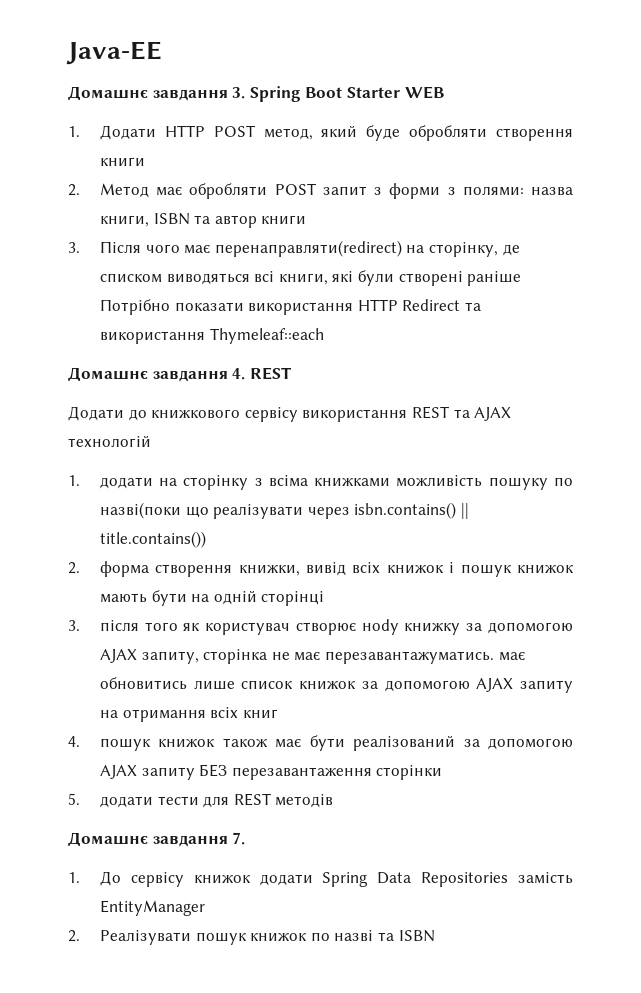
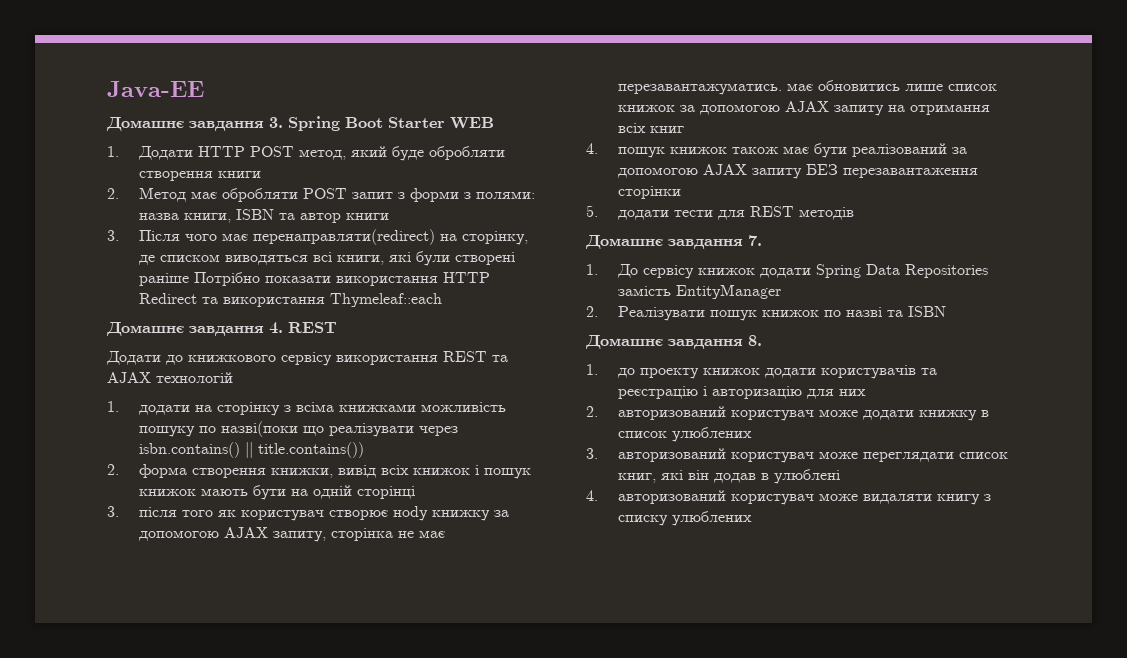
(435, 936) none -> [585,335,762,349] [586,364,937,379] [617,386,866,399] [586,406,989,421] [617,427,752,442] [586,448,1008,463] [617,469,840,484] [586,490,991,505] [617,511,752,526] // Домашнє завдання 8. // 1. до проекту книжок додати користувачів та реєстрацію і авторизацію для них // 2. авторизований користувач може додати книжку в список улюблених // 3. авторизований користувач може переглядати список книг, які він додав в улюблені // 4. авторизований користувач може видаляти книгу з списку улюблених

